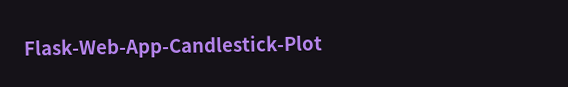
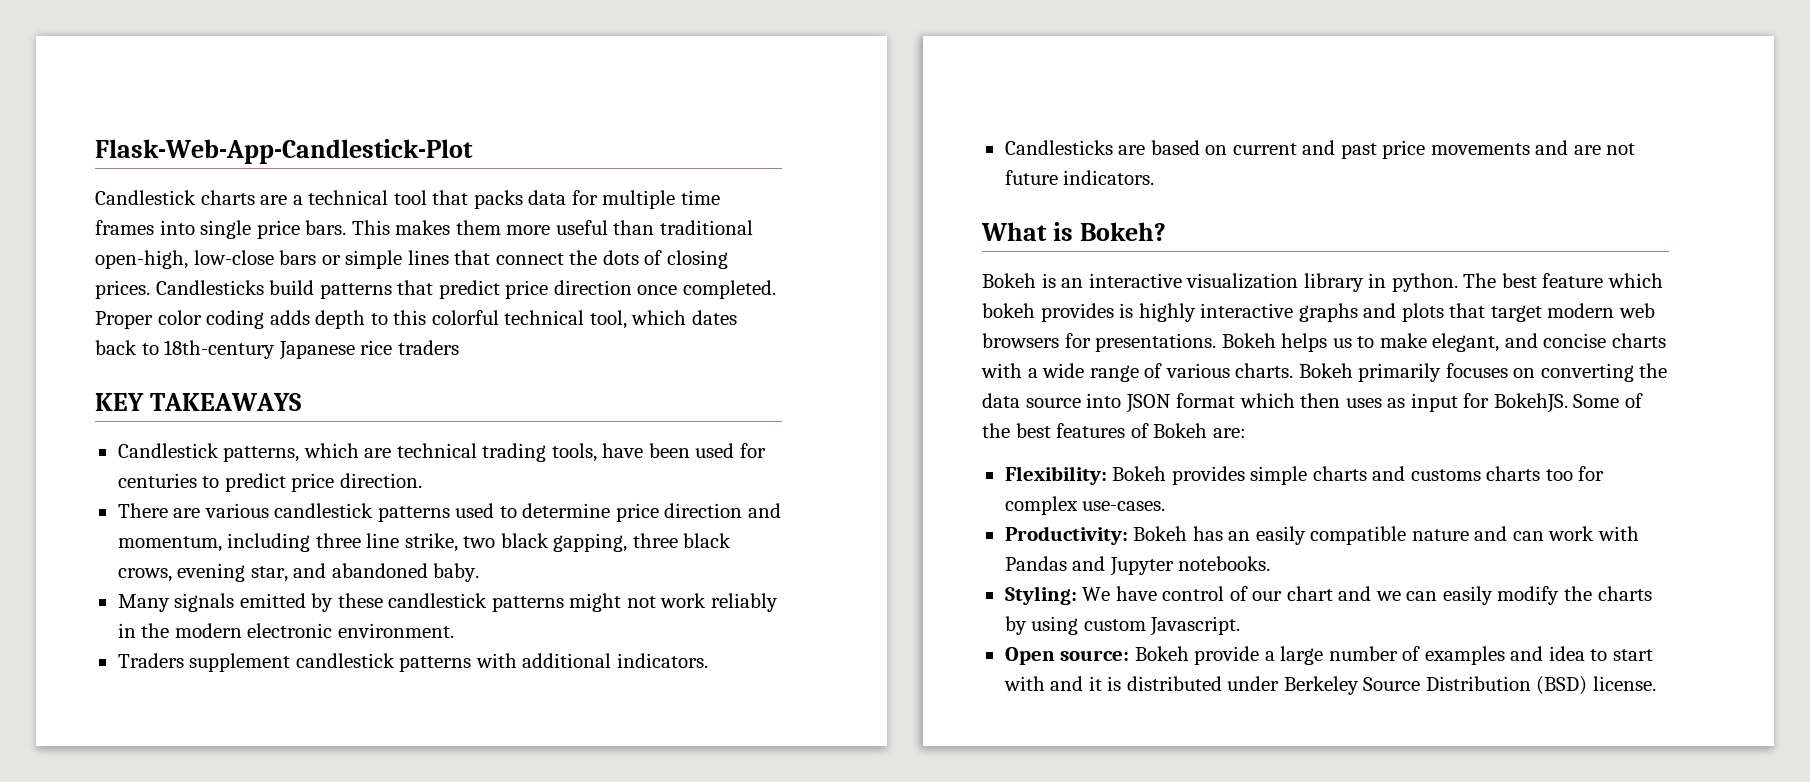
(323, 47) none -> [95,190,720,209] [95,220,753,239] [95,250,728,269] [95,280,776,299] [95,310,737,329] [95,340,459,360] [95,393,302,411] [117,443,766,462] [117,473,422,492] [117,503,781,522] [117,533,732,552] [117,563,480,582] [117,593,778,612] [117,623,454,638] [117,653,708,672] [1004,140,1636,159] [1004,170,1155,185] [981,222,1167,241] [982,273,1663,292] [982,303,1655,322] [982,333,1666,352] [981,363,1668,382] [982,393,1643,413] [982,423,1246,438] [1004,466,1605,485] [1004,496,1166,515] [1004,526,1639,545] [1004,556,1271,576] [1004,586,1652,605] [1004,616,1241,636] [1004,646,1653,665] [1003,676,1656,695] // Candlestick charts are a technical tool that packs data for multiple time frames into single price bars. This makes them more useful than traditional open-high, low-close bars or simple lines that connect the dots of closing prices. Candlesticks build patterns that predict price direction once completed. Proper color coding adds depth to this colorful technical tool, which dates back to 18th-century Japanese rice traders // KEY TAKEAWAYS // Candlestick patterns, which are technical trading tools, have been used for centuries to predict price direction. // There are various candlestick patterns used to determine price direction and momentum, including three line strike, two black gapping, three black crows, evening star, and abandoned baby. // Many signals emitted by these candlestick patterns might not work reliably in the modern electronic environment. // Traders supplement candlestick patterns with additional indicators. // Candlesticks are based on current and past price movements and are not future indicators. // What is Bokeh? // Bokeh is an interactive visualization library in python. The best feature which bokeh provides is highly interactive graphs and plots that target modern web browsers for presentations. Bokeh helps us to make elegant, and concise charts with a wide range of various charts. Bokeh primarily focuses on converting the data source into JSON format which then uses as input for BokehJS. Some of the best features of Bokeh are: // Flexibility: Bokeh provides simple charts and customs charts too for complex use-cases. // Productivity: Bokeh has an easily compatible nature and can work with Pandas and Jupyter notebooks. // Styling: We have control of our chart and we can easily modify the charts by using custom Javascript. // Open source: Bokeh provide a large number of examples and idea to start with and it is distributed under Berkeley Source Distribution (BSD) license.

